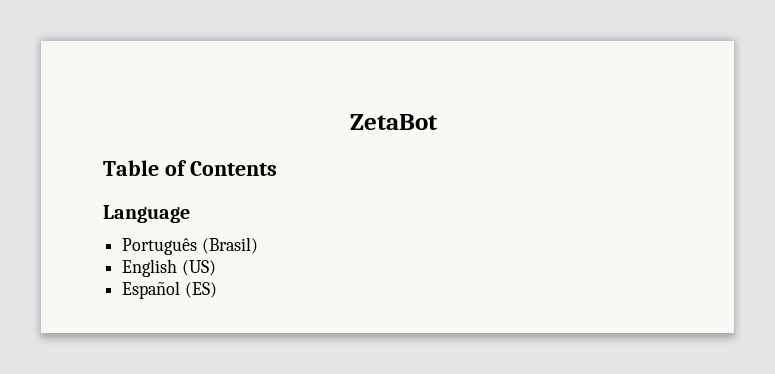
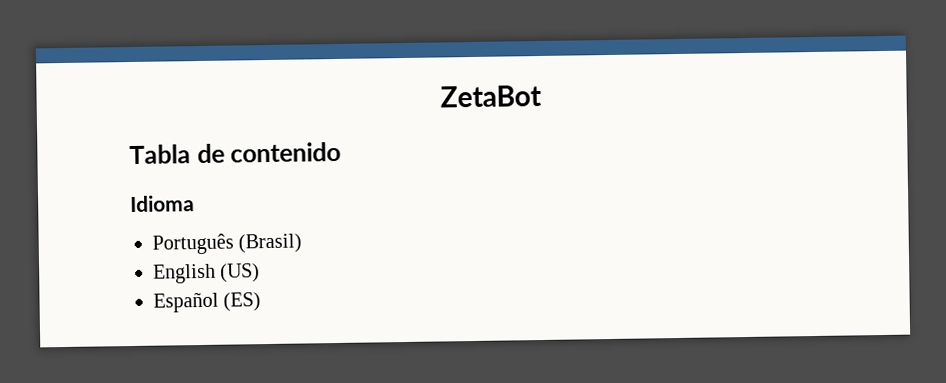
[103,160,277,176] [103,205,190,223] Table of Contents // Language -> [129,141,342,165] [130,195,195,213] Tabla de contenido // Idioma

